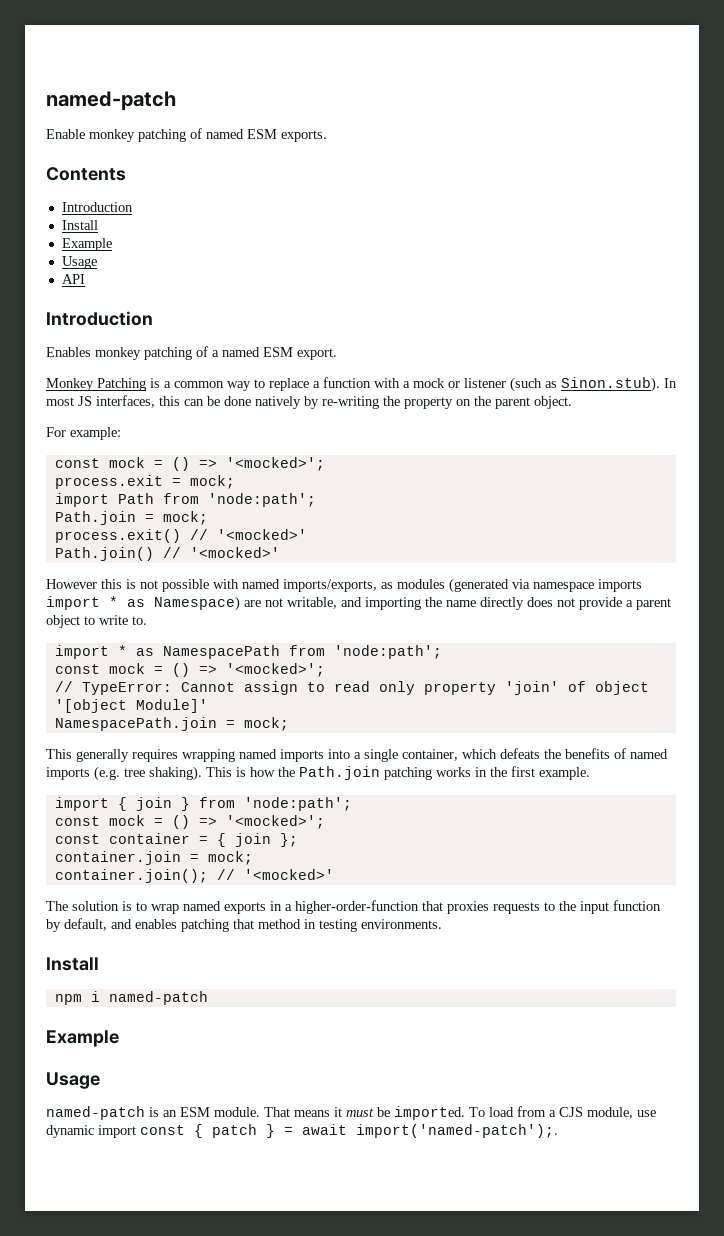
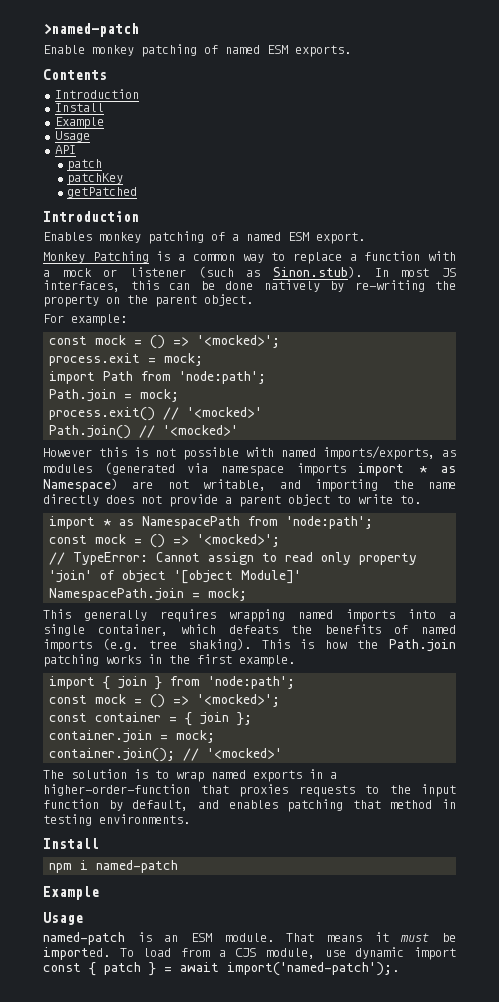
[46,91,176,111] named-patch -> [43,23,139,37] >named-patch
(85, 279) none -> [67,159,103,171] [67,173,124,185] [67,187,138,198] // patch // patchKey // getPatched

